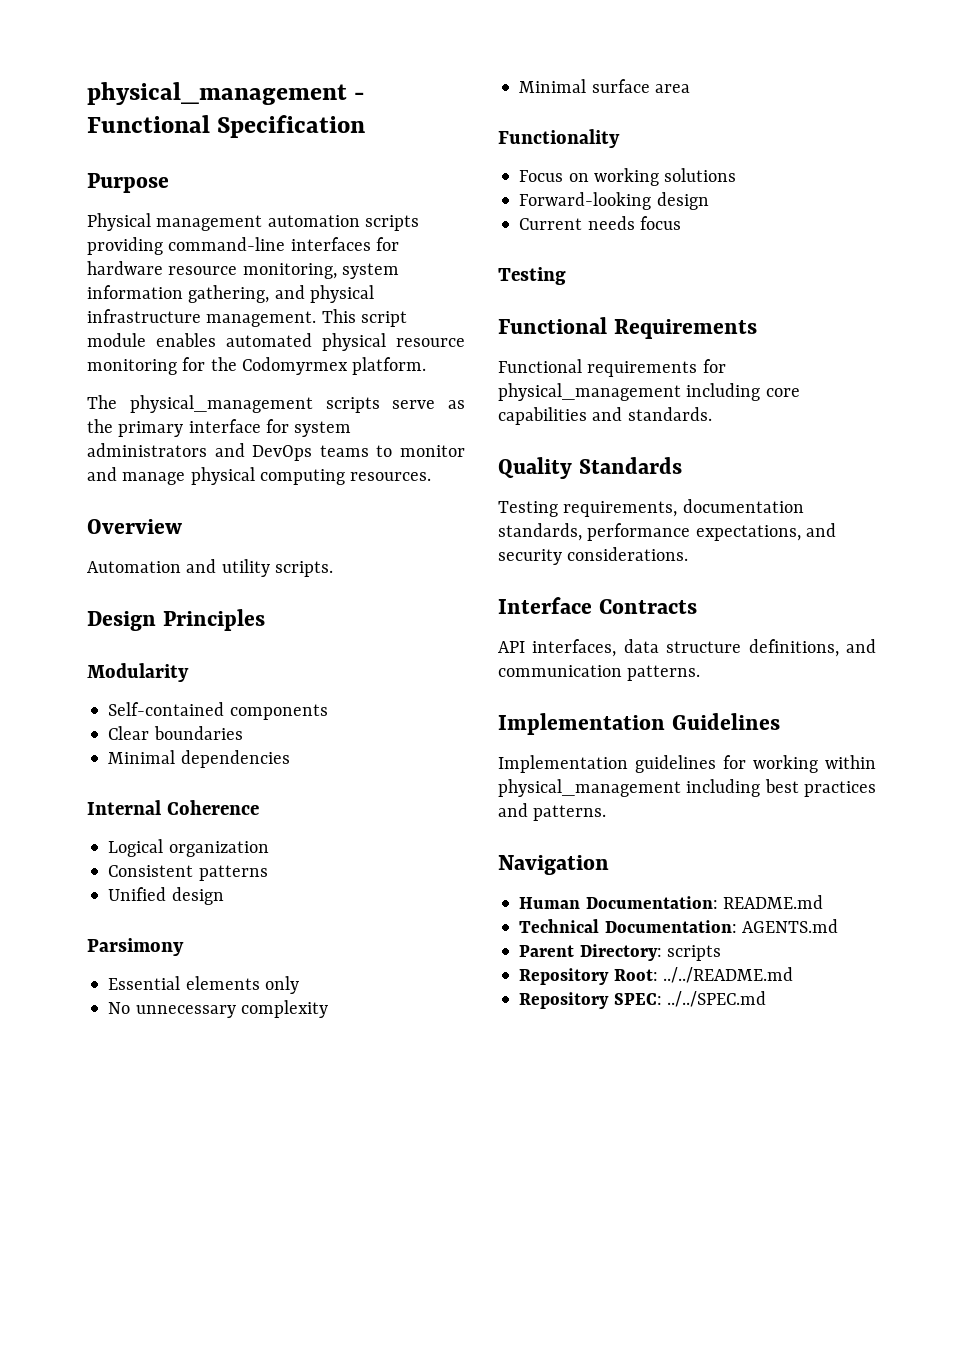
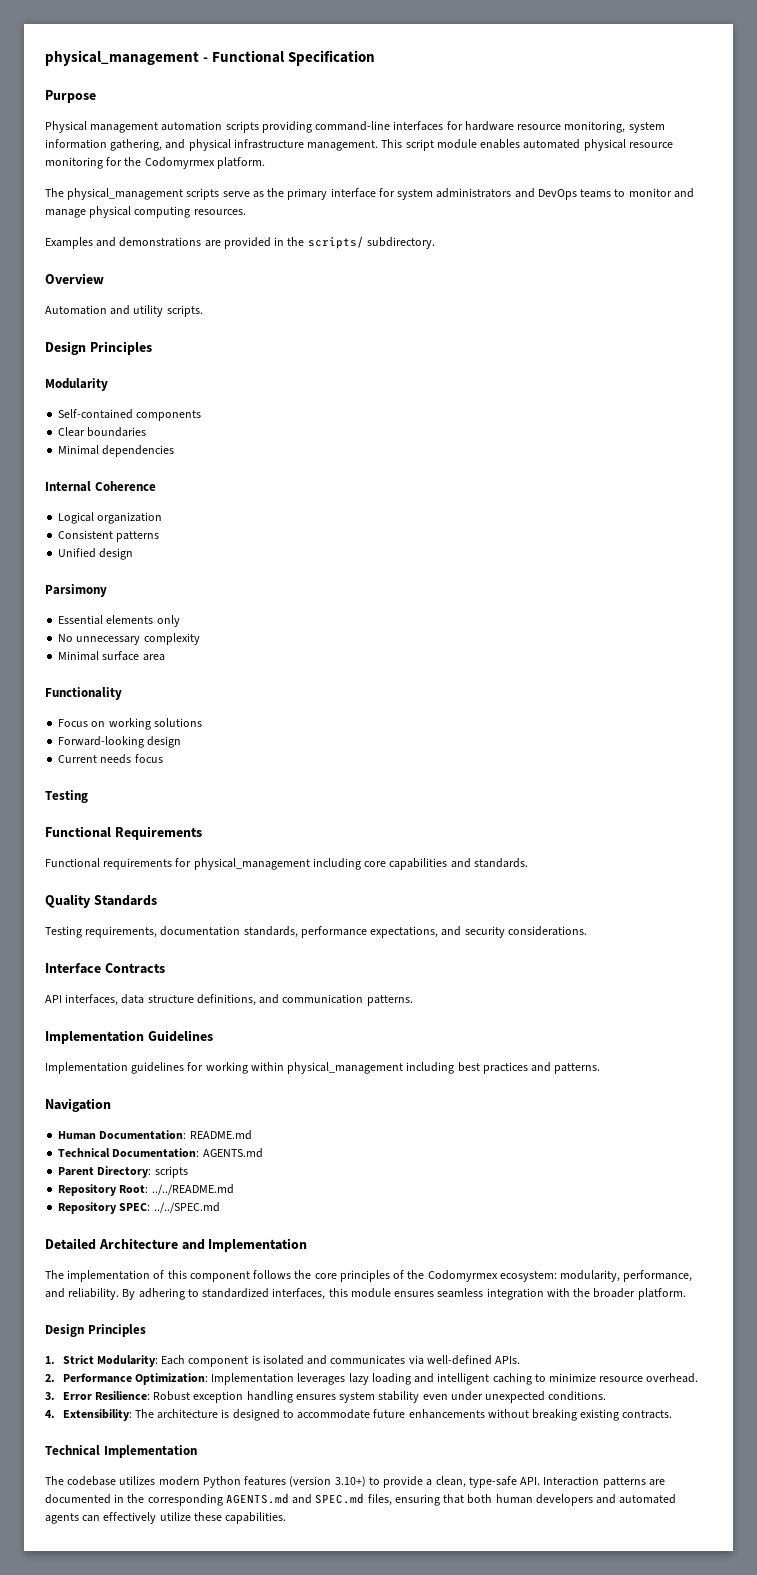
(432, 476) none -> [45,236,435,249] // Examples and demonstrations are provided in the scripts/ subdirectory.
(766, 999) none -> [45,1238,308,1252] [45,1270,693,1282] [45,1288,686,1300] [45,1324,146,1337] [45,1355,520,1367] [45,1373,699,1385] [45,1391,607,1403] [45,1409,673,1421] [45,1445,197,1458] [45,1476,665,1488] [45,1493,677,1506] [45,1512,287,1524] // Detailed Architecture and Implementation // The implementation of this component follows the core principles of the Codomyrmex ecosystem: modularity, performance, and reliability. By adhering to standardized interfaces, this module ensures seamless integration with the broader platform. // Design Principles // 1. Strict Modularity: Each component is isolated and communicates via well-defined APIs. // 2. Performance Optimization: Implementation leverages lazy loading and intelligent caching to minimize resource overhead. // 3. Error Resilience: Robust exception handling ensures system stability even under unexpected conditions. // 4. Extensibility: The architecture is designed to accommodate future enhancements without breaking existing contracts. // Technical Implementation // The codebase utilizes modern Python features (version 3.10+) to provide a clean, type-safe API. Interaction patterns are documented in the corresponding AGENTS.md and SPEC.md files, ensuring that both human developers and automated agents can effectively utilize these capabilities.

